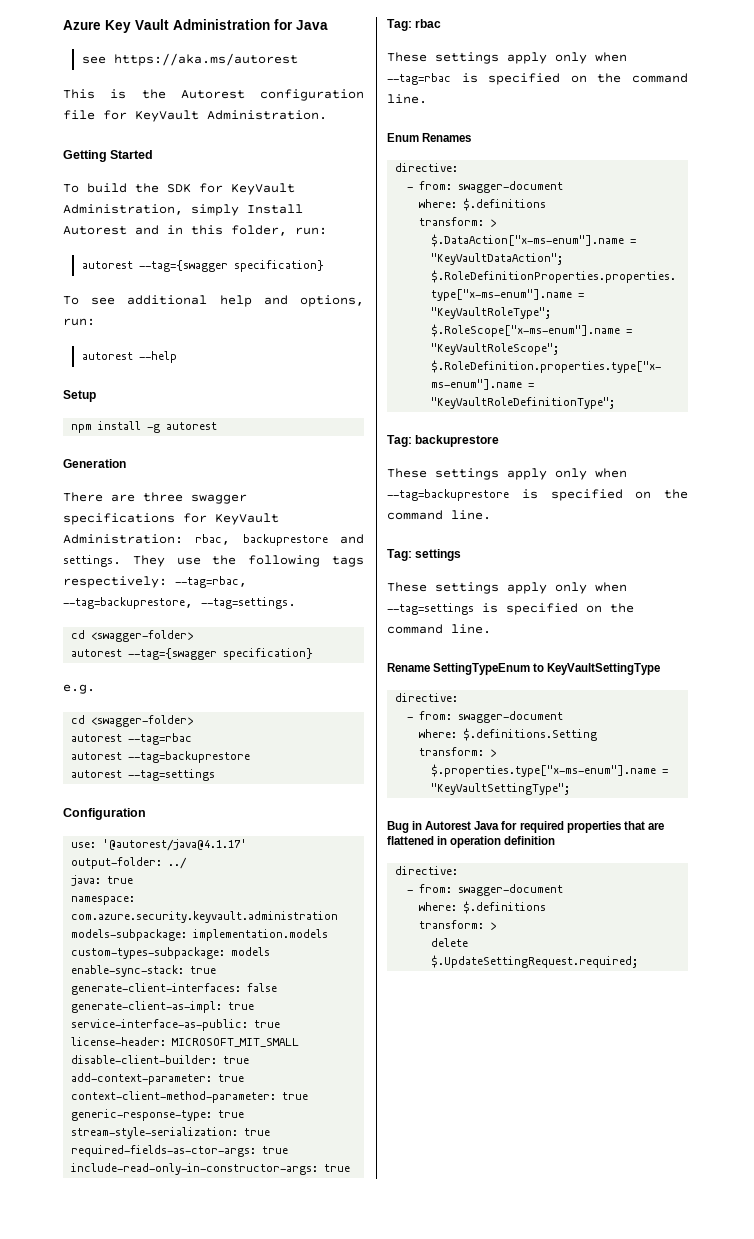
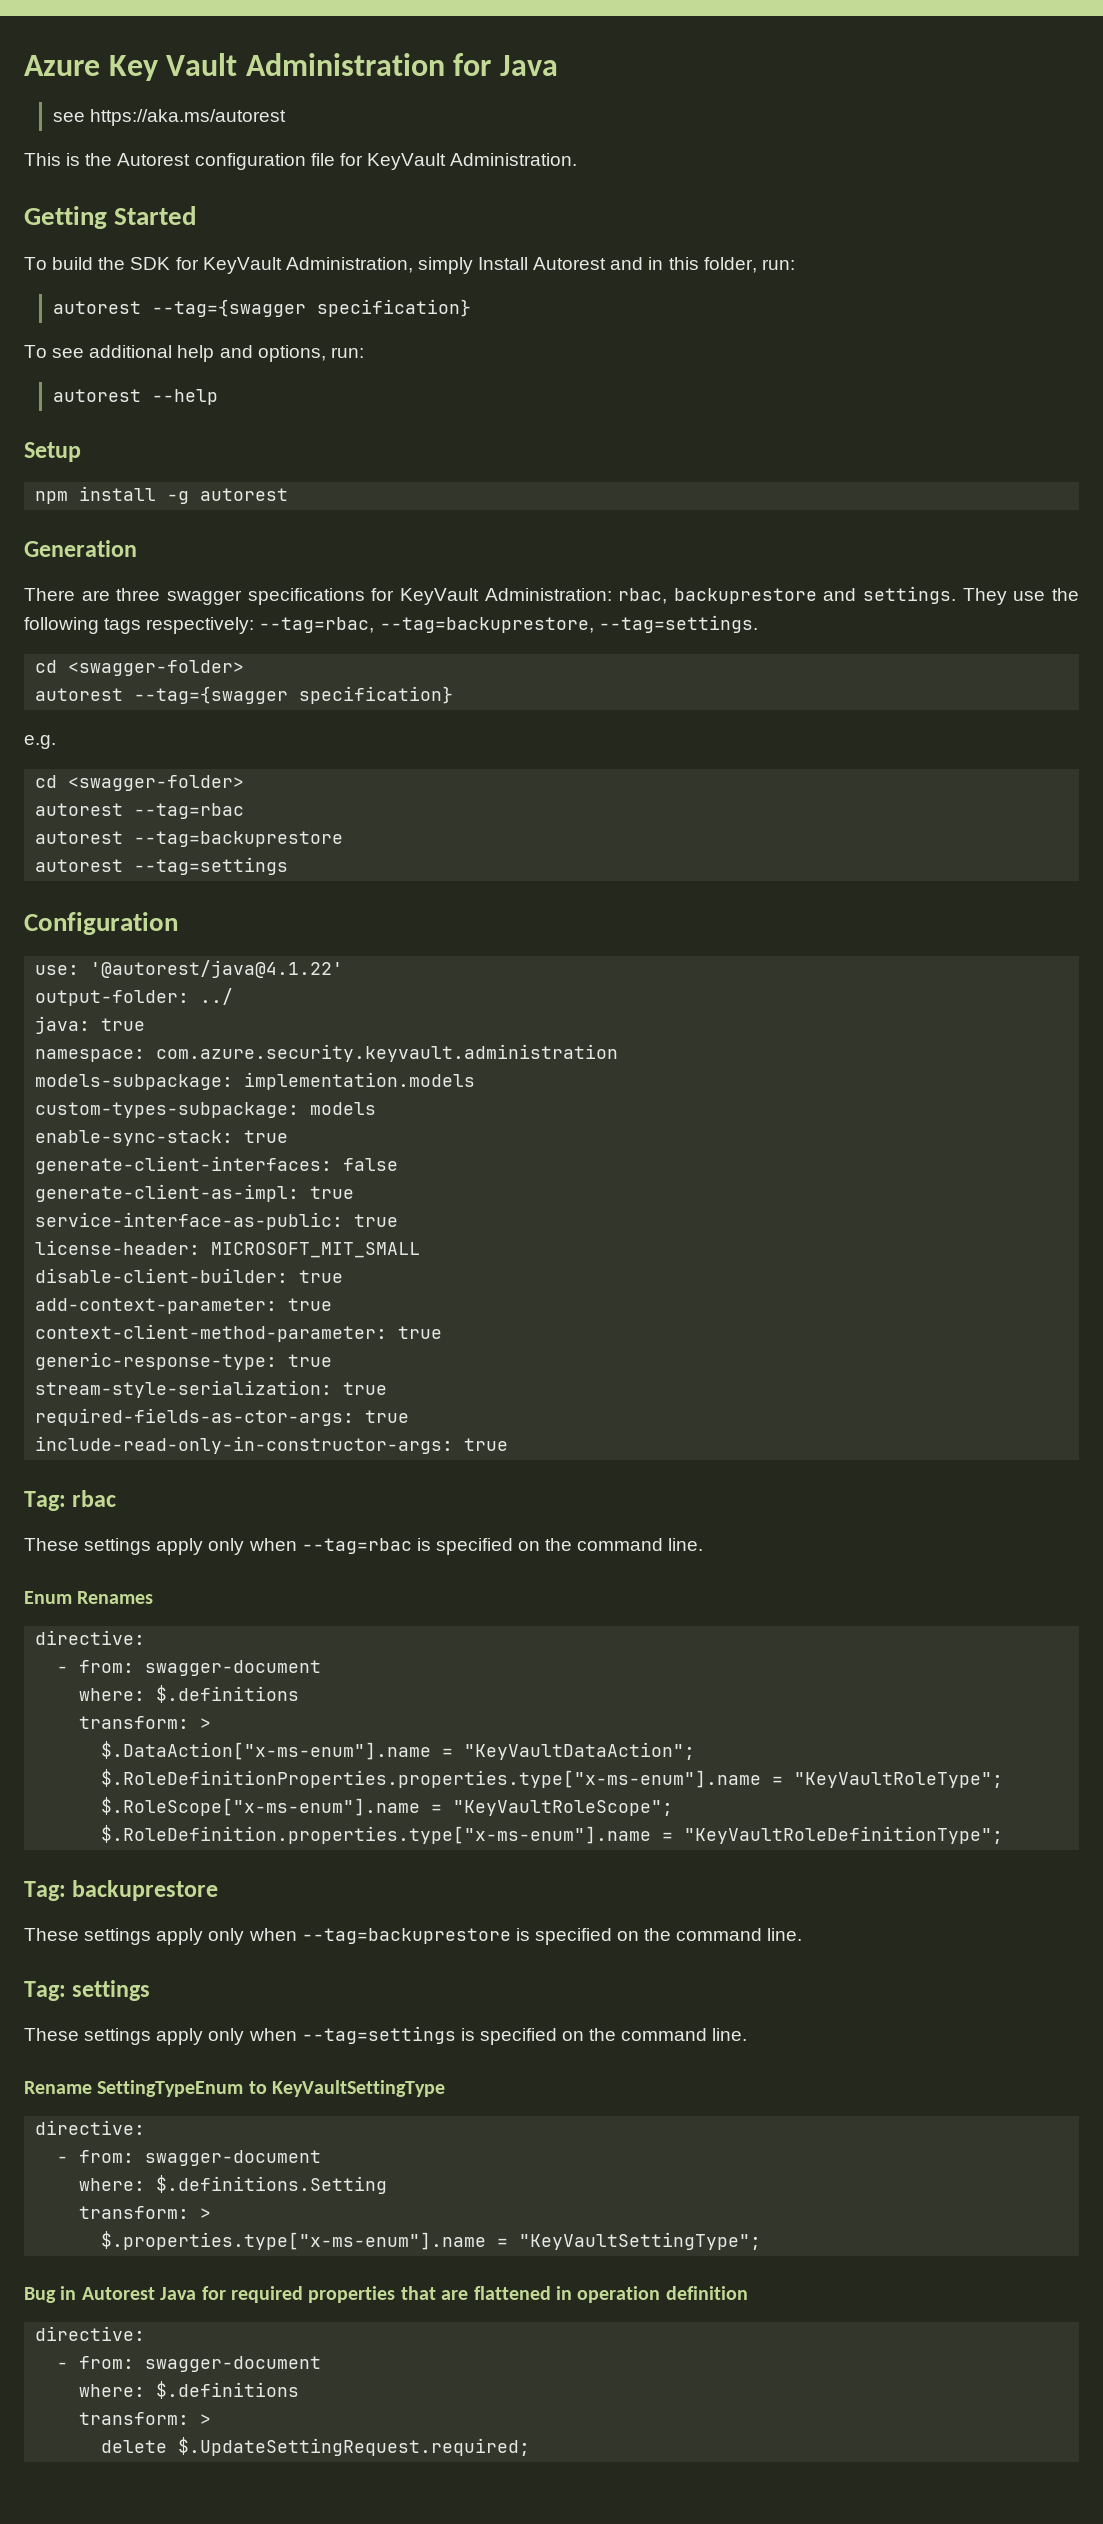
[102,839,248,851] '@autorest/java@4.1.17' -> [90,960,344,978] '@autorest/java@4.1.22'

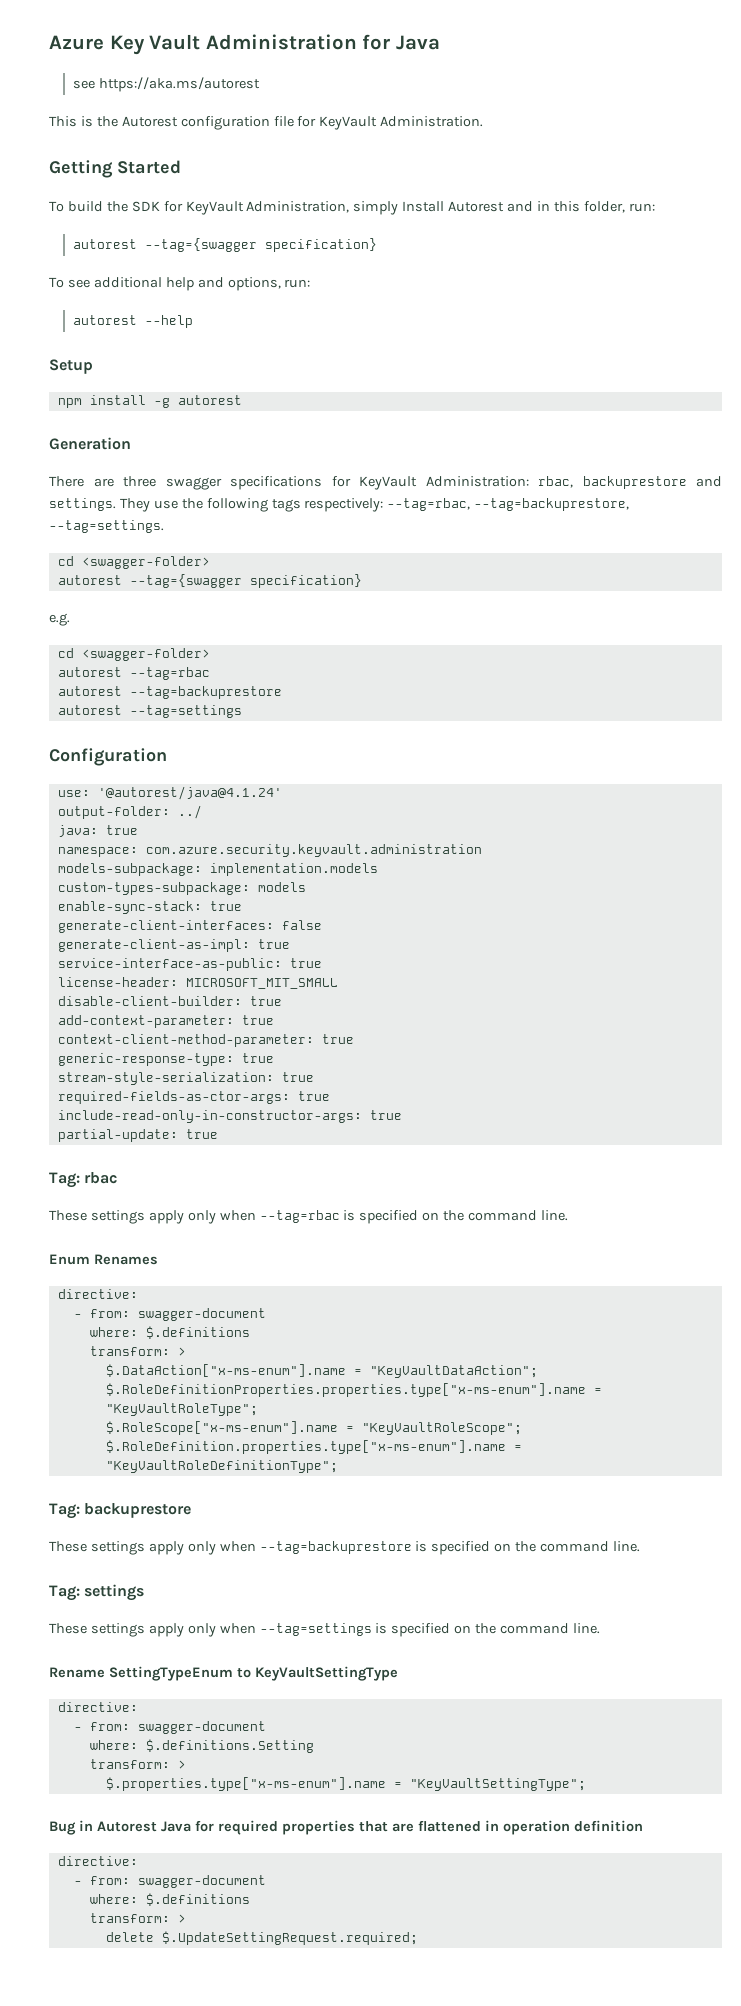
[90,960,344,978] '@autorest/java@4.1.22' -> [97,786,282,800] '@autorest/java@4.1.24'
(509, 1444) none -> [57,1129,218,1142] // partial-update: true

